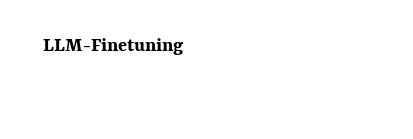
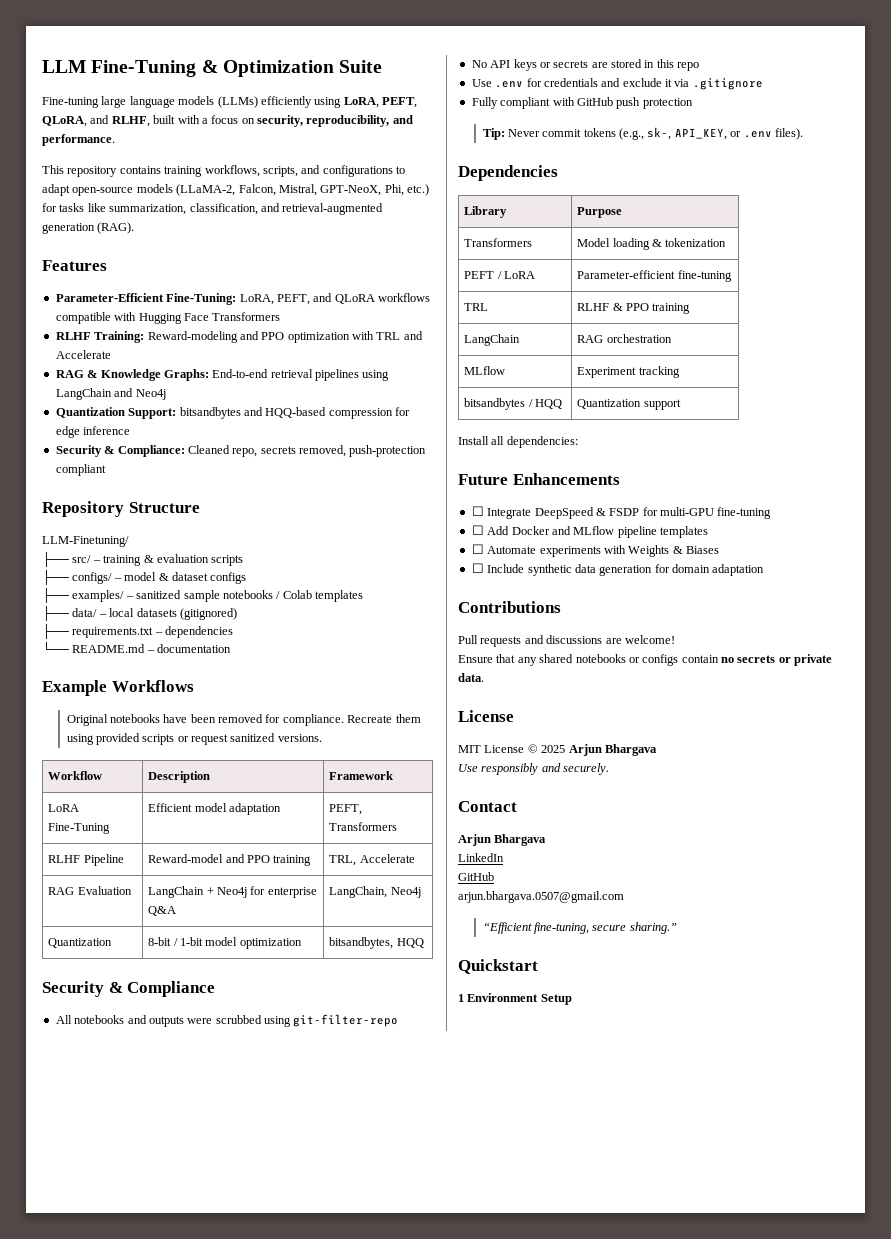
[43,38,183,55] LLM-Finetuning -> [42,60,383,77] [42,96,417,108] [42,115,413,127] [42,134,115,146] [42,165,405,177] [42,184,429,196] [42,203,384,215] [42,222,135,234] [42,260,107,271] [55,293,430,305] [55,312,281,324] [55,331,423,343] [55,350,111,359] [55,369,390,381] [55,388,166,400] [55,407,410,419] [55,426,131,438] [55,445,427,457] [55,464,106,476] [42,501,200,517] [42,536,129,547] [42,551,244,567] [42,569,247,585] [42,587,363,603] [42,605,237,621] [42,623,234,639] [42,641,232,653] [42,680,194,696] [66,714,421,726] [66,733,322,745] [48,771,103,780] [148,771,211,783] [329,771,394,780] [48,804,80,812] [48,823,111,834] [148,803,281,815] [329,804,363,815] [329,822,398,831] [48,854,124,866] [148,854,312,866] [329,854,415,866] [48,886,132,895] [148,886,317,898] [148,906,177,916] [329,886,421,898] [48,938,113,948] [148,937,302,949] [329,937,424,949] [42,981,216,997] [55,1014,399,1027] [471,59,700,71] [471,78,763,90] [471,97,693,109] [482,127,803,140] [458,165,558,181] [464,206,508,218] [577,207,623,218] [464,238,533,247] [577,238,727,250] [464,271,535,279] [577,270,732,282] [464,303,489,311] [577,303,691,314] [464,334,521,346] [577,334,672,343] [464,366,506,375] [577,366,680,378] [464,398,562,410] [577,399,681,410] [458,436,578,448] [458,473,620,485] [471,506,772,519] [471,525,708,538] [471,544,719,557] [471,563,765,576] [458,601,561,613] [458,635,675,647] [458,654,833,666] [458,673,484,682] [458,710,514,722] [458,744,657,756] [458,763,610,775] [458,801,517,812] [458,834,547,846] [458,853,504,862] [458,872,494,881] [458,891,624,903] [482,922,677,934] [458,959,538,974] [458,993,572,1005] LLM Fine-Tuning & Optimization Suite // Fine-tuning large language models (LLMs) efficiently using LoRA, PEFT, QLoRA, and RLHF, built with a focus on security, reproducibility, and performance. // This repository contains training workflows, scripts, and configurations to adapt open-source models (LLaMA-2, Falcon, Mistral, GPT-NeoX, Phi, etc.) for tasks like summarization, classification, and retrieval-augmented generation (RAG). // Features // Parameter-Efficient Fine-Tuning: LoRA, PEFT, and QLoRA workflows compatible with Hugging Face Transformers // RLHF Training: Reward-modeling and PPO optimization with TRL and Accelerate // RAG & Knowledge Graphs: End-to-end retrieval pipelines using LangChain and Neo4j // Quantization Support: bitsandbytes and HQQ-based compression for edge inference // Security & Compliance: Cleaned repo, secrets removed, push-protection compliant // Repository Structure // LLM-Finetuning/ // ├── src/ – training & evaluation scripts // ├── configs/ – model & dataset configs // ├── examples/ – sanitized sample notebooks / Colab templates // ├── data/ – local datasets (gitignored) // ├── requirements.txt – dependencies // └── README.md – documentation // Example Workflows // Original notebooks have been removed for compliance. Recreate them using provided scripts or request sanitized versions. // Workflow | Description | Framework // LoRA Fine-Tuning | Efficient model adaptation | PEFT, Transformers // RLHF Pipeline | Reward-model and PPO training | TRL, Accelerate // RAG Evaluation | LangChain + Neo4j for enterprise Q&A | LangChain, Neo4j // Quantization | 8-bit / 1-bit model optimization | bitsandbytes, HQQ // Security & Compliance // All notebooks and outputs were scrubbed using git-filter-repo // No API keys or secrets are stored in this repo // Use .env for credentials and exclude it via .gitignore // Fully compliant with GitHub push protection // Tip: Never commit tokens (e.g., sk-, API_KEY, or .env files). // Dependencies // Library | Purpose // Transformers | Model loading & tokenization // PEFT / LoRA | Parameter-efficient fine-tuning // TRL | RLHF & PPO training // LangChain | RAG orchestration // MLflow | Experiment tracking // bitsandbytes / HQQ | Quantization support // Install all dependencies: // Future Enhancements // ☐ Integrate DeepSpeed & FSDP for multi-GPU fine-tuning // ☐ Add Docker and MLflow pipeline templates // ☐ Automate experiments with Weights & Biases // ☐ Include synthetic data generation for domain adaptation // Contributions // Pull requests and discussions are welcome! // Ensure that any shared notebooks or configs contain no secrets or private data. // License // MIT License © 2025 Arjun Bhargava // Use responsibly and securely. // Contact // Arjun Bhargava // LinkedIn // GitHub // arjun.bhargava.0507@gmail.com // “Efficient fine-tuning, secure sharing.” // Quickstart // 1 Environment Setup

